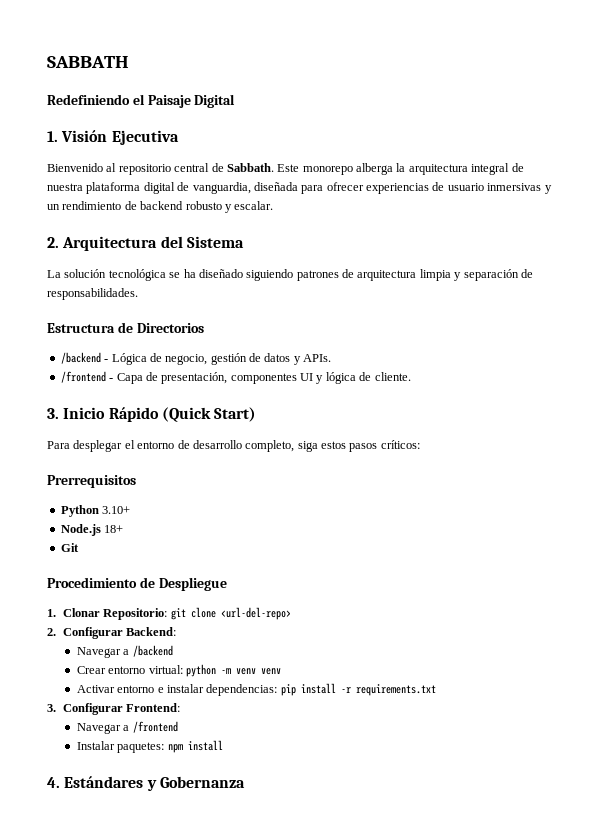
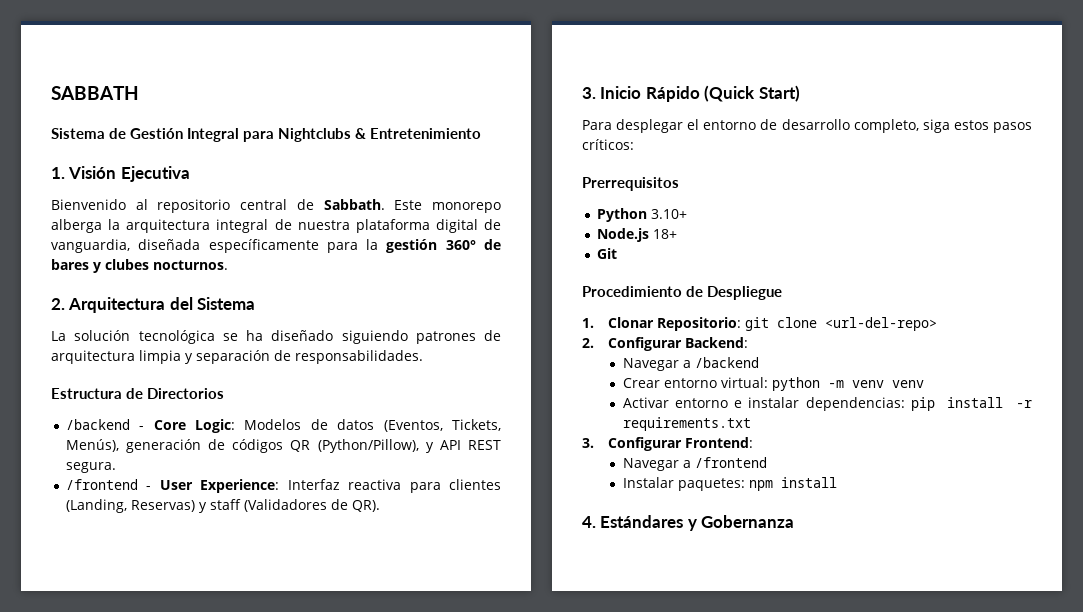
[47,94,236,108] Redefiniendo el Paisaje Digital -> [51,128,482,142] Sistema de Gestión Integral para Nightclubs & Entretenimiento
[301,182,552,194] [47,201,274,213] para ofrecer experiencias de usuario inmersivas y un rendimiento de backend robusto y escalar. -> [208,239,501,253] [51,259,228,273] específicamente para la gestión 360° de bares y clubes nocturnos.
[111,353,332,365] [60,371,411,384] Lógica de negocio, gestión de datos y APIs. // /frontend - Capa de presentación, componentes UI y lógica de cliente. -> [153,419,502,433] [65,439,502,453] [65,462,116,473] [65,479,501,493] [65,499,380,513] Core Logic: Modelos de datos (Eventos, Tickets, Menús), generación de códigos QR (Python/Pillow), y API REST segura. // /frontend - User Experience: Interfaz reactiva para clientes (Landing, Reservas) y staff (Validadores de QR).

